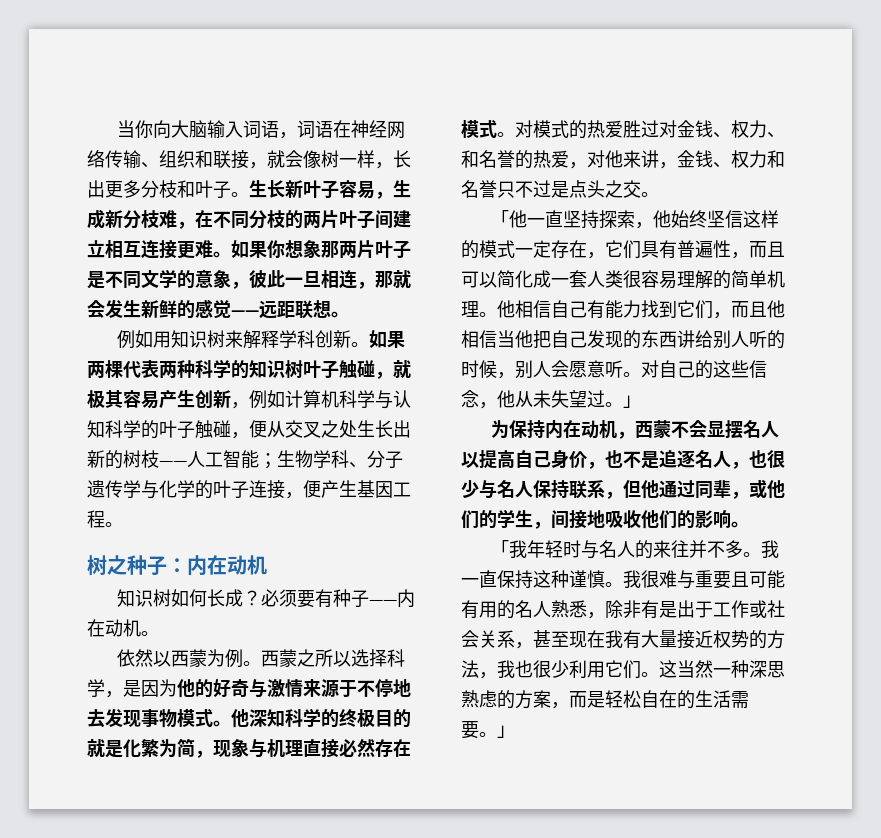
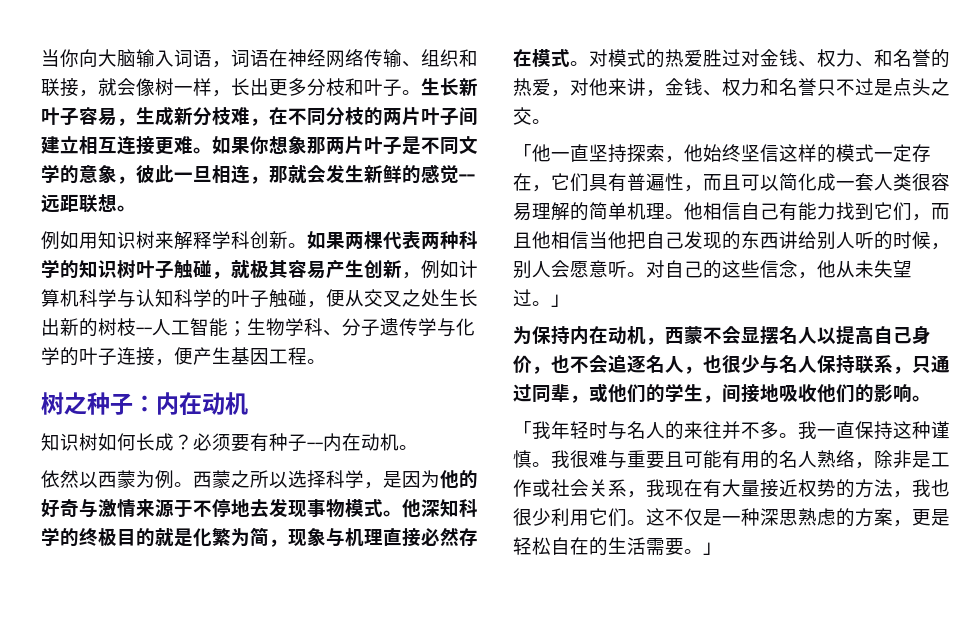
[641,451,659,469] 是 -> [589,355,608,373] 会
[623,480,659,499] 但他 -> [912,356,931,373] 只
[569,600,713,619] 悉，除非有是出于 -> [836,450,931,469] 络，除非是
[533,630,623,648] 甚至现在我 -> [646,479,703,497] 我现在
[677,660,713,678] 当然 -> [665,508,722,526] 不仅是
[569,691,587,708] 而 -> [912,509,931,526] 更

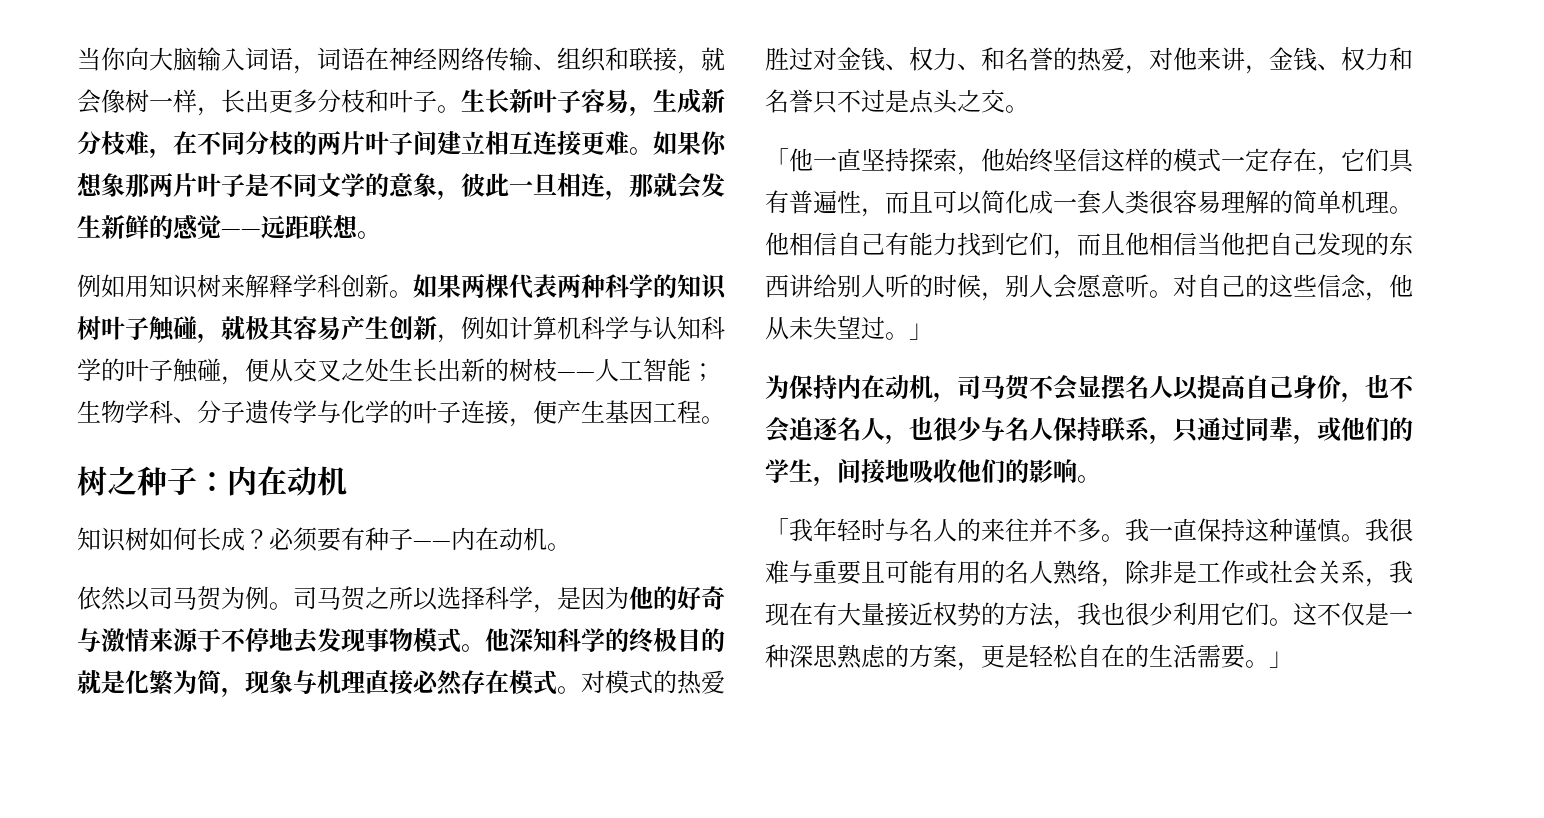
[98,470,231,489] 西蒙为例。西蒙 -> [149,586,366,611] 司马贺为例。司马贺
[665,326,703,344] 西蒙 -> [957,375,1032,401] 司马贺

